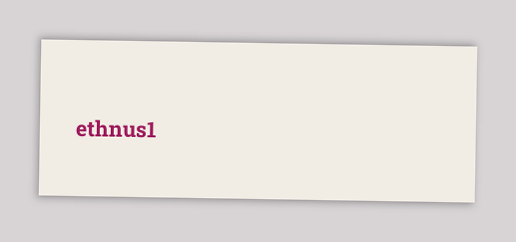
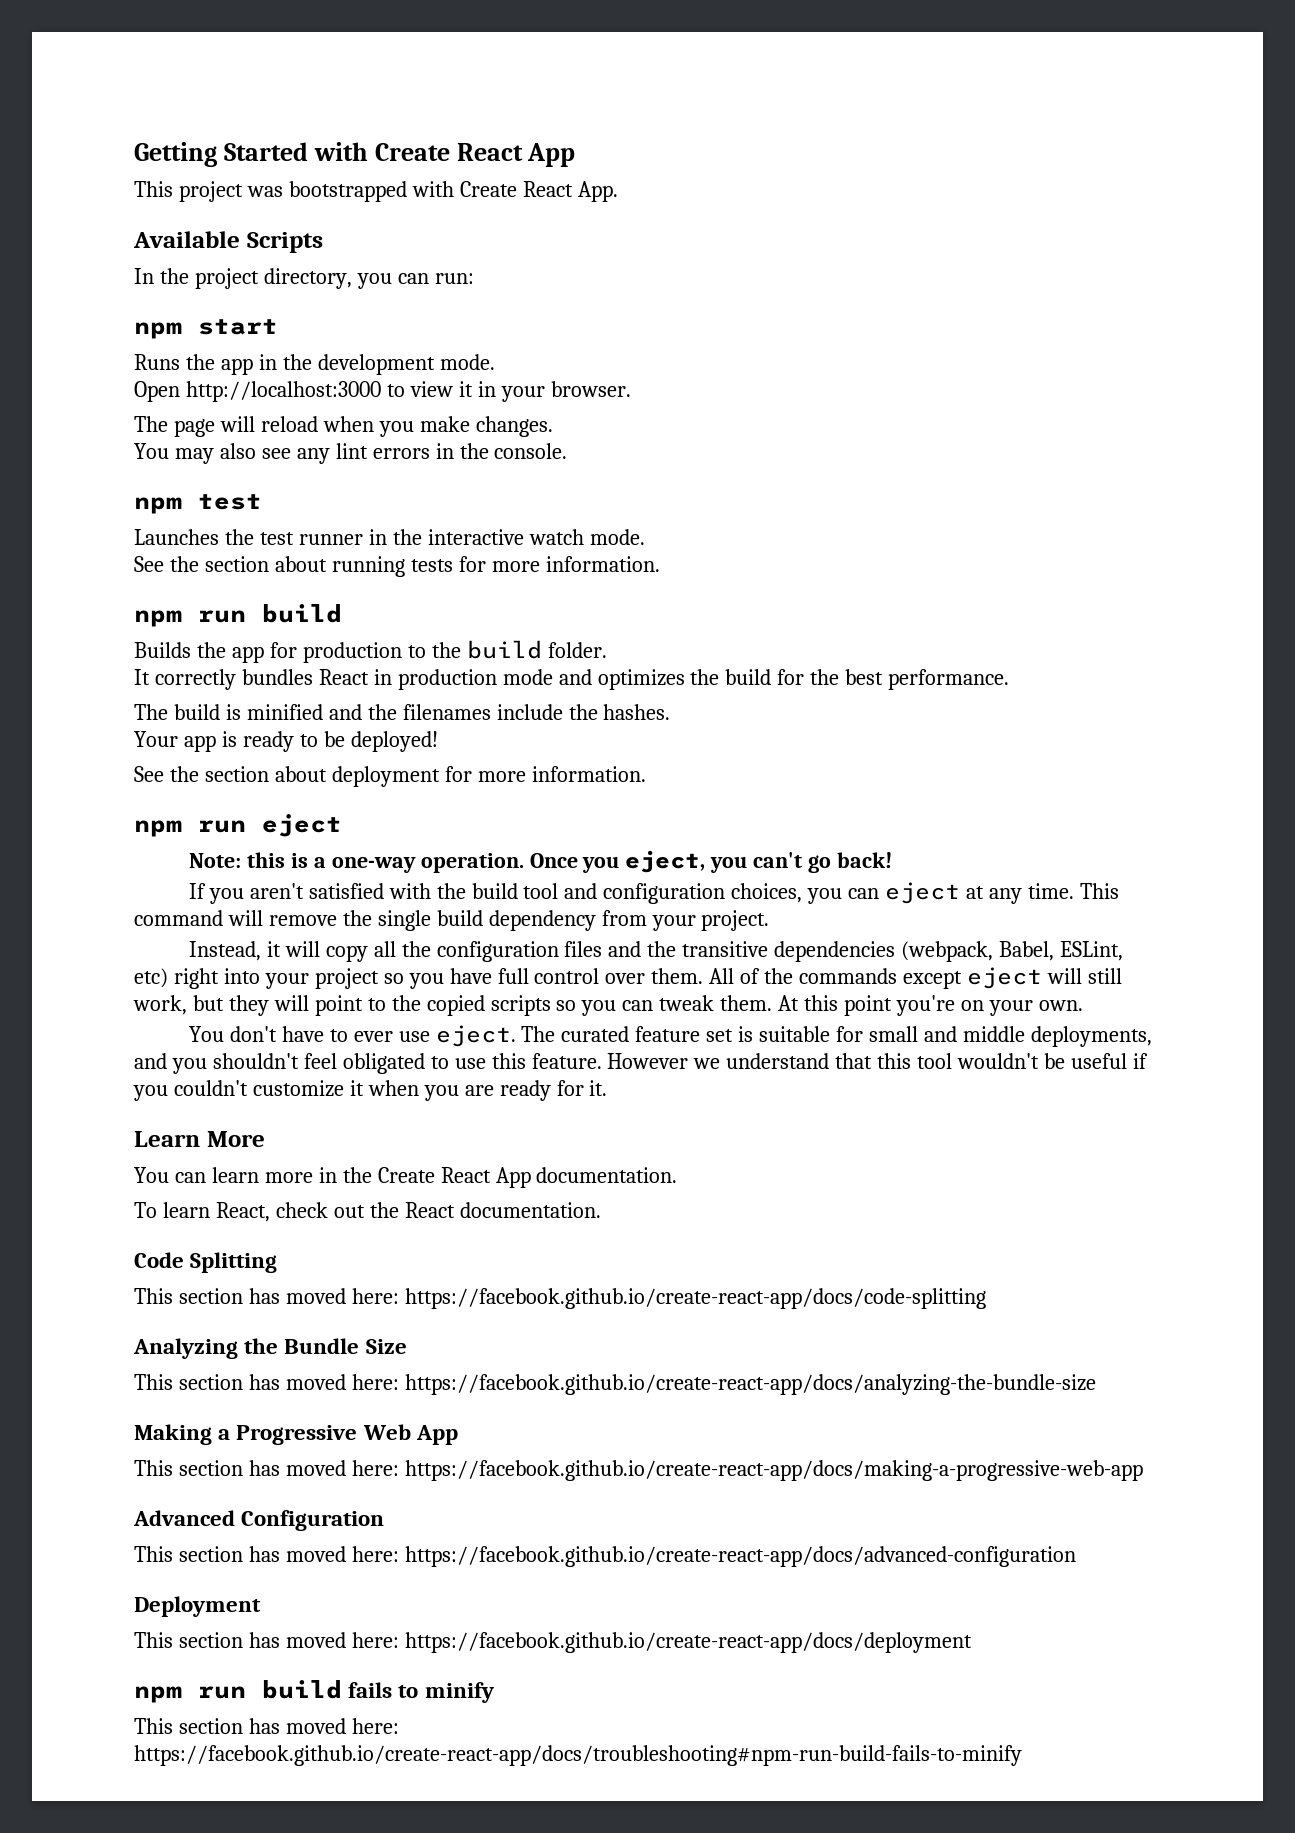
[75,119,157,139] ethnus1 -> [134,142,576,167] [134,181,618,202] [133,231,323,253] [134,268,474,289] [134,319,278,339] [134,354,495,375] [134,381,631,402] [134,416,553,437] [134,443,568,464] [134,494,262,514] [134,529,645,545] [134,556,660,577] [134,604,342,627] [134,640,607,663] [134,669,1010,690] [134,704,671,720] [134,731,438,752] [134,766,646,787] [134,814,342,837] [188,850,893,873] [188,882,1119,904] [134,910,770,931] [188,941,1124,962] [134,967,1122,989] [133,995,1083,1016] [188,1025,1152,1047] [134,1053,1148,1074] [133,1080,608,1101] [134,1131,265,1147] [134,1167,678,1188] [134,1202,601,1222] [134,1252,278,1273] [134,1288,986,1309] [133,1338,407,1359] [134,1374,1096,1395] [134,1424,458,1445] [134,1460,1143,1481] [133,1510,385,1531] [134,1546,1076,1567] [134,1596,261,1617] [134,1632,972,1653] [134,1680,494,1703] [134,1718,399,1734] [134,1745,1022,1766] Getting Started with Create React App // This project was bootstrapped with Create React App. // Available Scripts // In the project directory, you can run: // npm start // Runs the app in the development mode. // Open http://localhost:3000 to view it in your browser. // The page will reload when you make changes. // You may also see any lint errors in the console. // npm test // Launches the test runner in the interactive watch mode. // See the section about running tests for more information. // npm run build // Builds the app for production to the build folder. // It correctly bundles React in production mode and optimizes the build for the best performance. // The build is minified and the filenames include the hashes. // Your app is ready to be deployed! // See the section about deployment for more information. // npm run eject // Note: this is a one-way operation. Once you eject, you can't go back! // If you aren't satisfied with the build tool and configuration choices, you can eject at any time. This command will remove the single build dependency from your project. // Instead, it will copy all the configuration files and the transitive dependencies (webpack, Babel, ESLint, etc) right into your project so you have full control over them. All of the commands except eject will still work, but they will point to the copied scripts so you can tweak them. At this point you're on your own. // You don't have to ever use eject. The curated feature set is suitable for small and middle deployments, and you shouldn't feel obligated to use this feature. However we understand that this tool wouldn't be useful if you couldn't customize it when you are ready for it. // Learn More // You can learn more in the Create React App documentation. // To learn React, check out the React documentation. // Code Splitting // This section has moved here: https://facebook.github.io/create-react-app/docs/code-splitting // Analyzing the Bundle Size // This section has moved here: https://facebook.github.io/create-react-app/docs/analyzing-the-bundle-size // Making a Progressive Web App // This section has moved here: https://facebook.github.io/create-react-app/docs/making-a-progressive-web-app // Advanced Configuration // This section has moved here: https://facebook.github.io/create-react-app/docs/advanced-configuration // Deployment // This section has moved here: https://facebook.github.io/create-react-app/docs/deployment // npm run build fails to minify // This section has moved here: https://facebook.github.io/create-react-app/docs/troubleshooting#npm-run-build-fails-to-minify

